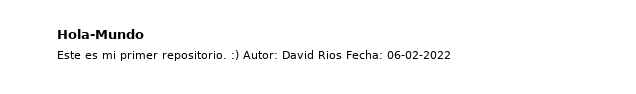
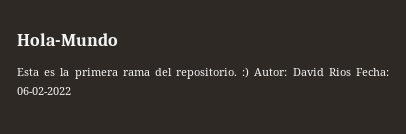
[57,51,158,61] Este es mi primer -> [17,68,172,79] Esta es la primera rama del

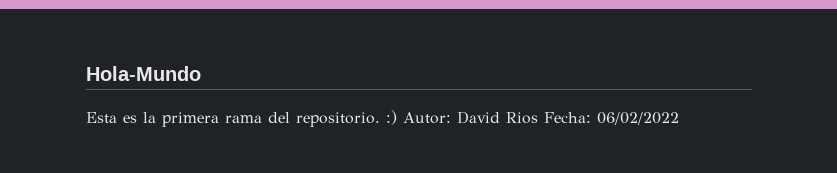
[17,87,71,95] 06-02-2022 -> [597,112,679,125] 06/02/2022

